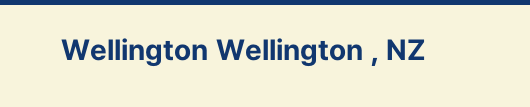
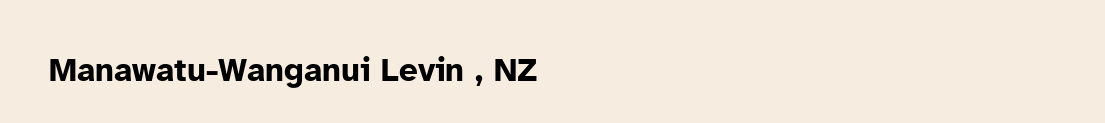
[61,38,363,67] Wellington Wellington -> [49,56,464,88] Manawatu-Wanganui Levin

